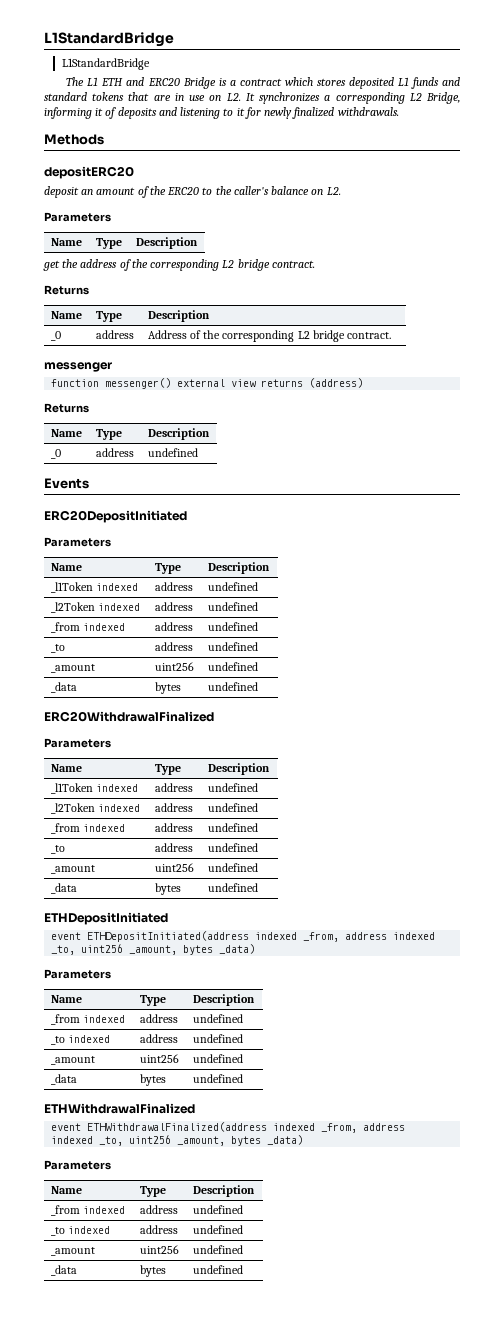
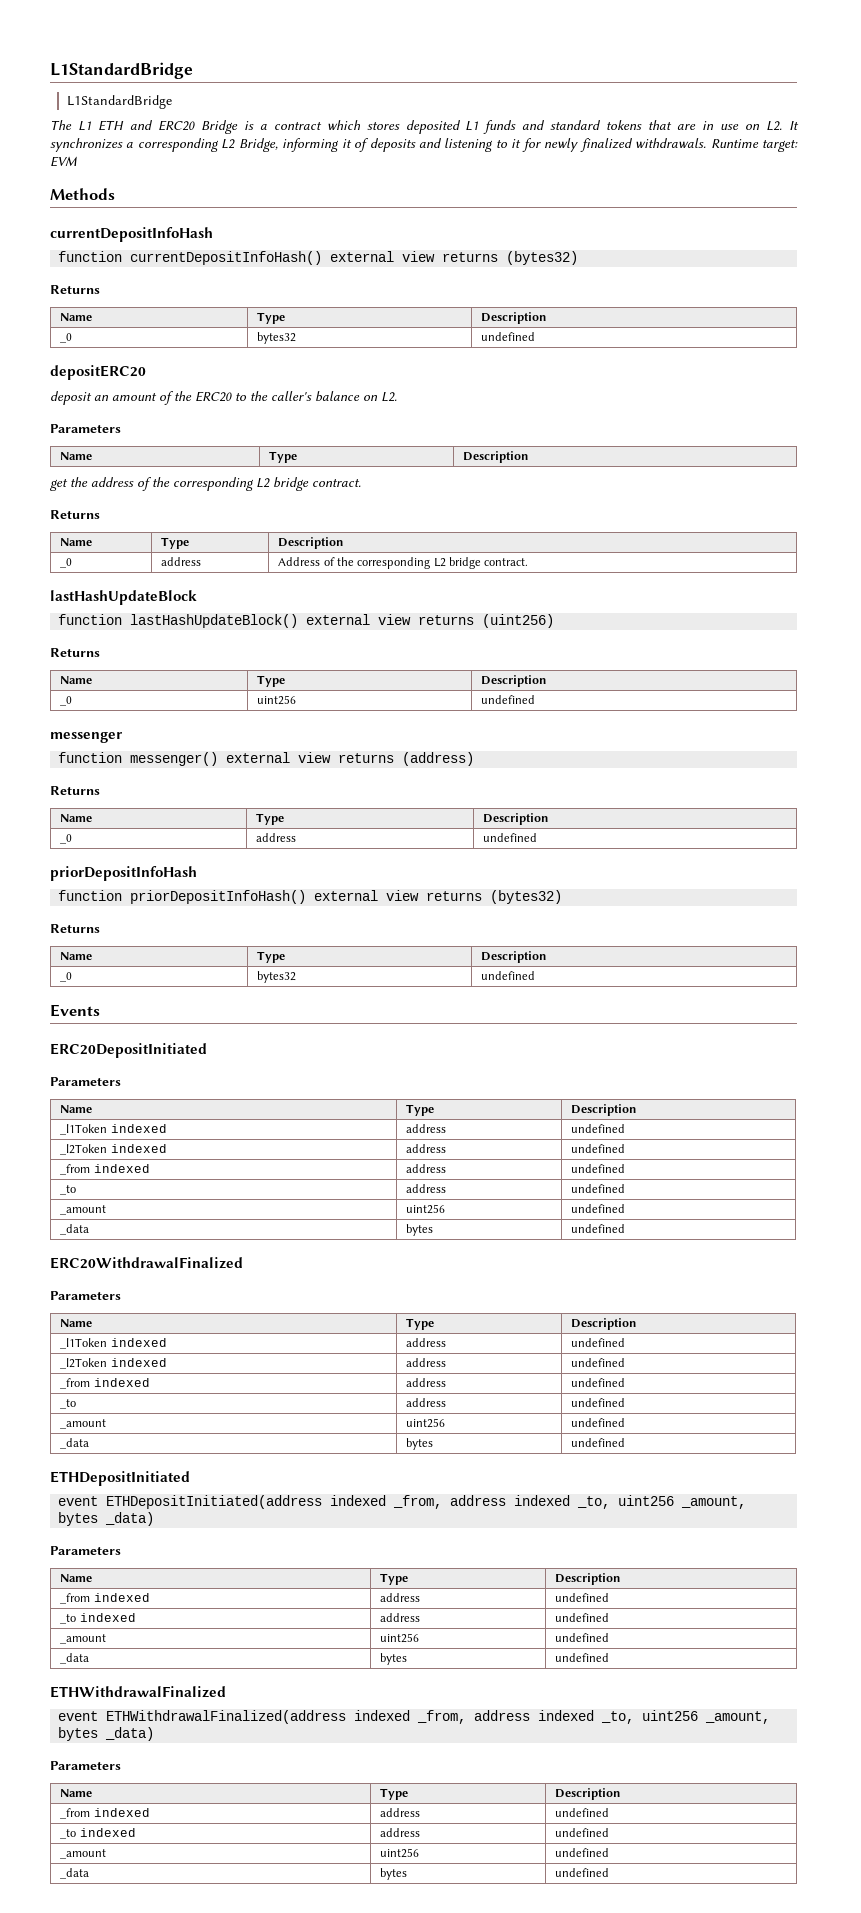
[44,134,104,145] // Methods -> [710,139,799,152] [50,156,77,167] [50,188,115,200] [50,227,213,242] [58,251,579,265] [50,285,100,294] [60,313,93,321] [257,312,286,324] [481,312,548,324] [60,333,73,343] [257,332,297,344] [481,332,536,341] Runtime target: EVM // Methods // currentDepositInfoHash // function currentDepositInfoHash() external view returns (bytes32) // Returns // Name | Type | Description // _0 | bytes32 | undefined
(392, 335) none -> [50,590,197,605] [58,614,555,628] [50,648,100,657] [60,676,93,684] [257,675,286,687] [481,675,548,687] [60,696,73,706] [257,695,297,705] [481,695,536,704] // lastHashUpdateBlock // function lastHashUpdateBlock() external view returns (uint256) // Returns // Name | Type | Description // _0 | uint256 | undefined
(198, 452) none -> [50,866,197,881] [58,890,563,904] [50,924,100,933] [60,952,93,960] [257,951,286,963] [481,951,548,963] [60,972,73,982] [257,971,297,983] [481,971,536,980] // priorDepositInfoHash // function priorDepositInfoHash() external view returns (bytes32) // Returns // Name | Type | Description // _0 | bytes32 | undefined

